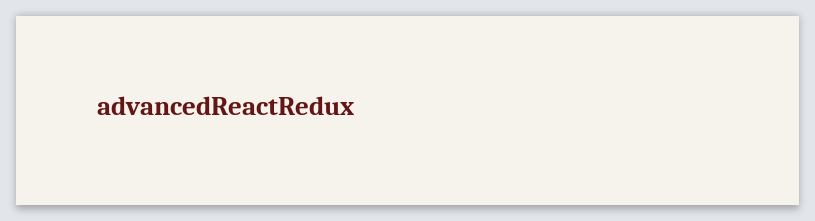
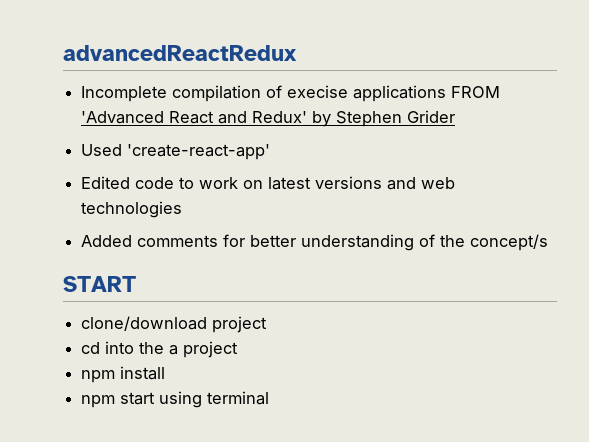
(354, 105) none -> [81,85,501,102] [81,110,456,127] [81,144,271,160] [81,176,456,190] [81,201,183,218] [81,234,549,251] [63,276,136,292] [81,316,268,333] [81,341,239,358] [81,366,166,383] [81,391,270,408] // Incomplete compilation of execise applications FROM 'Advanced React and Redux' by Stephen Grider // Used 'create-react-app' // Edited code to work on latest versions and web technologies // Added comments for better understanding of the concept/s // START // clone/download project // cd into the a project // npm install // npm start using terminal

